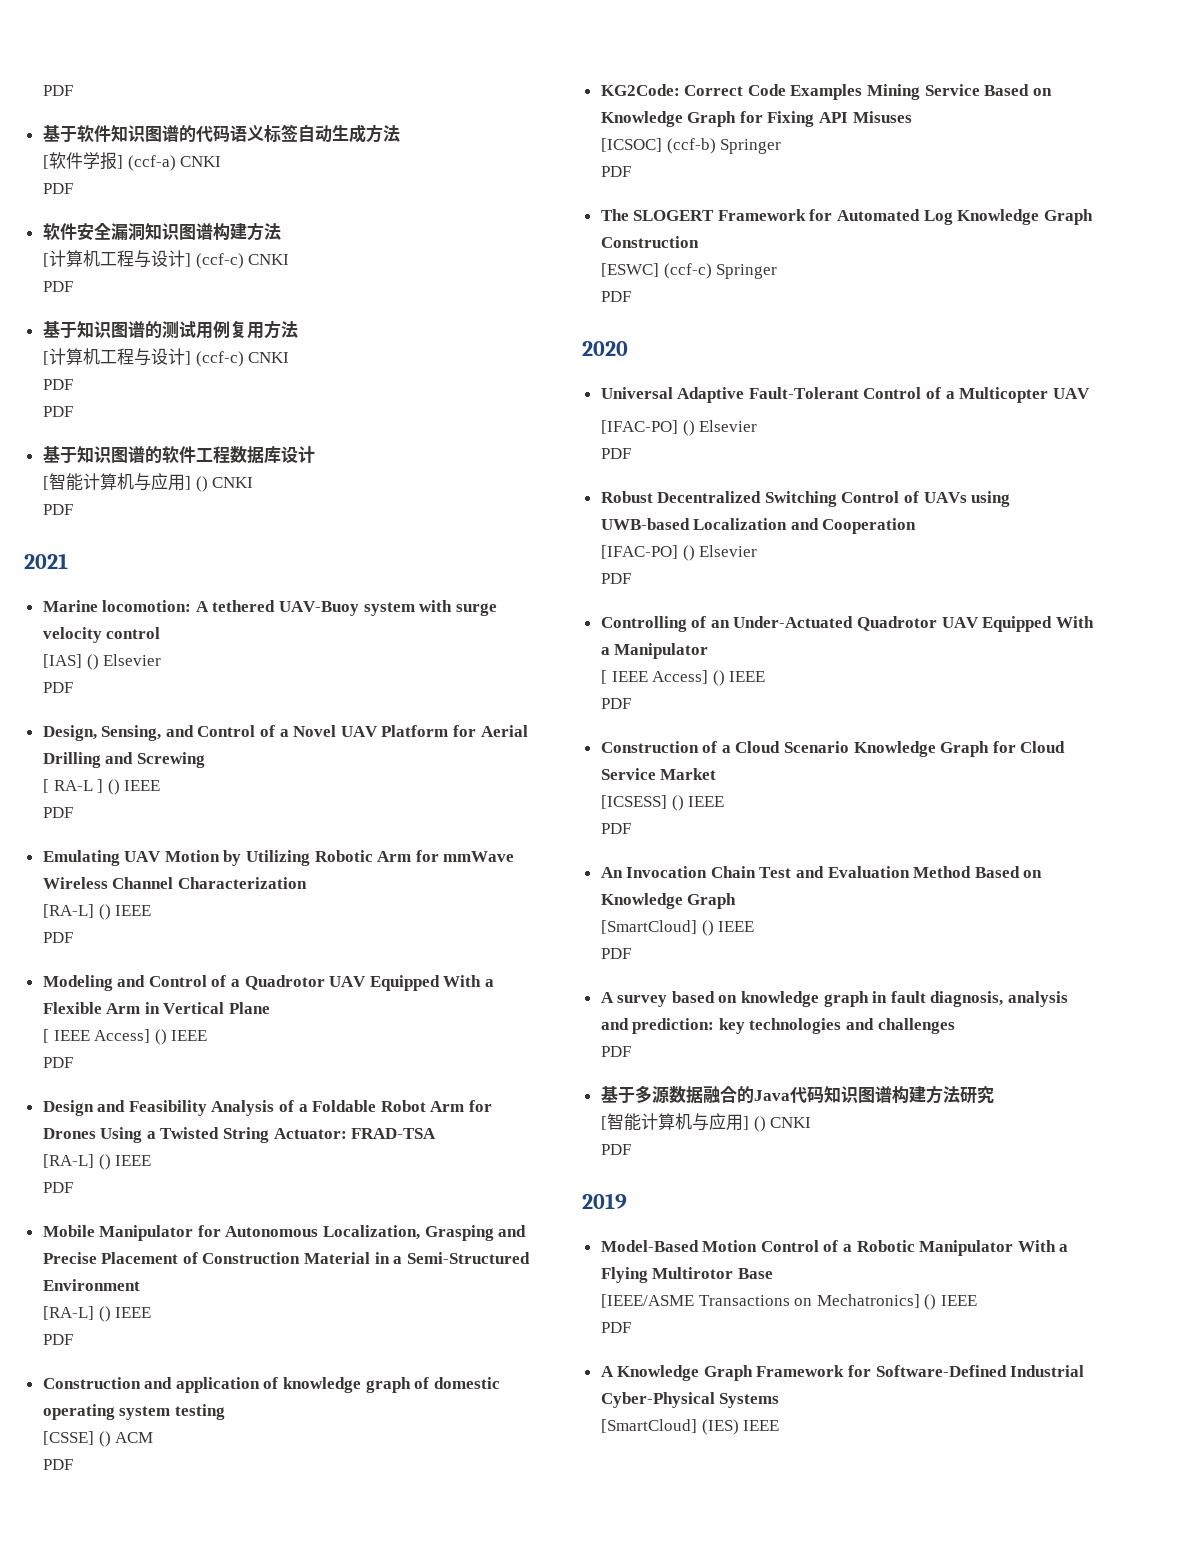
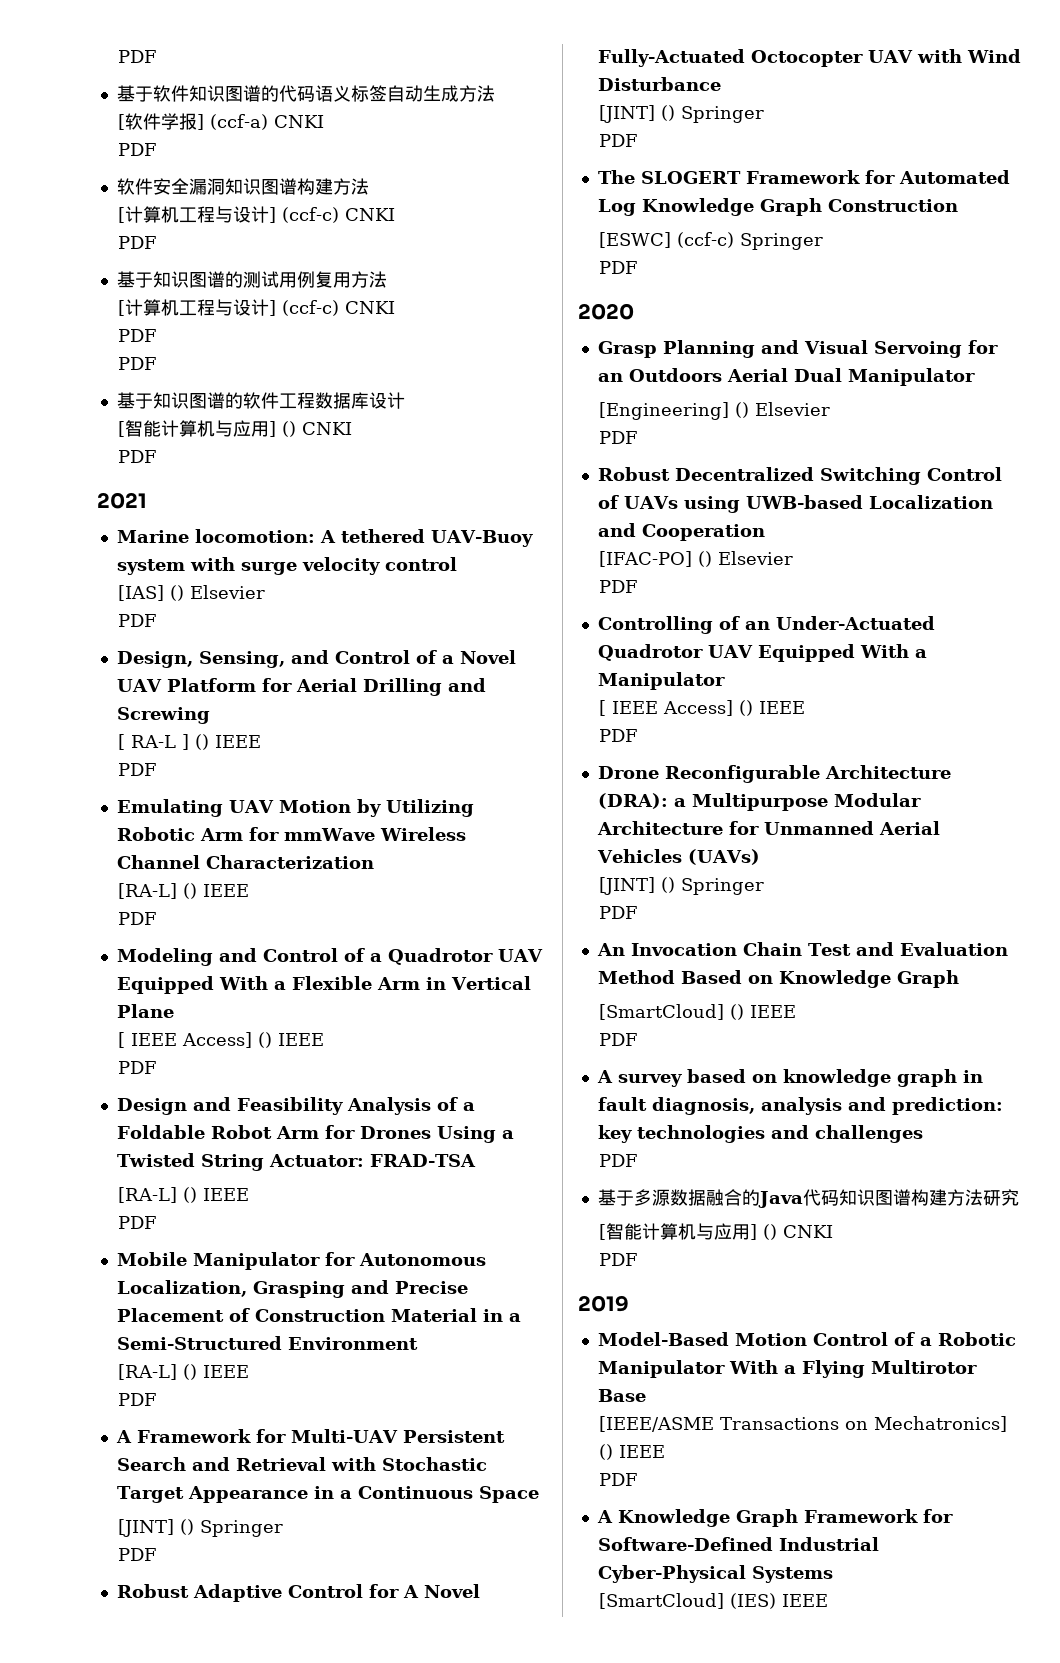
[42,1377,500,1393] [42,1404,225,1420] [43,1431,154,1447] [43,1459,74,1470] [600,84,1052,100] [600,111,912,127] [601,138,716,154] Construction and application of knowledge graph of domestic operating system testing // [CSSE] () ACM // PDF // KG2Code: Correct Code Examples Mining Service Based on Knowledge Graph for Fixing API Misuses // [ICSOC] (ccf-b) -> [115,1429,505,1443] [116,1457,487,1471] [116,1486,539,1503] [117,1519,283,1537] [117,1548,156,1561] [116,1584,480,1602] [597,49,1021,67] [597,77,721,91] [598,105,675,123] A Framework for Multi-UAV Persistent Search and Retrieval with Stochastic Target Appearance in a Continuous Space // [JINT] () Springer // PDF // Robust Adaptive Control for A Novel Fully-Actuated Octocopter UAV with Wind Disturbance // [JINT] ()
[600,387,1090,403] [601,420,679,434] Universal Adaptive Fault-Tolerant Control of a Multicopter UAV // [IFAC-PO] -> [597,340,998,358] [597,368,975,386] [598,402,729,420] Grasp Planning and Visual Servoing for an Outdoors Aerial Dual Manipulator // [Engineering]
[600,741,1066,757] [600,768,717,780] [601,795,725,811] Construction of a Cloud Scenario Knowledge Graph for Cloud Service Market // [ICSESS] () IEEE -> [597,765,951,783] [597,793,921,811] [596,821,940,835] [596,849,760,865] [598,877,764,895] Drone Reconfigurable Architecture (DRA): a Multipurpose Modular Architecture for Unmanned Aerial Vehicles (UAVs) // [JINT] () Springer

